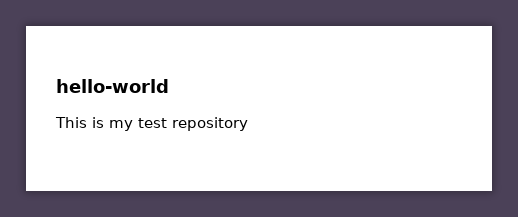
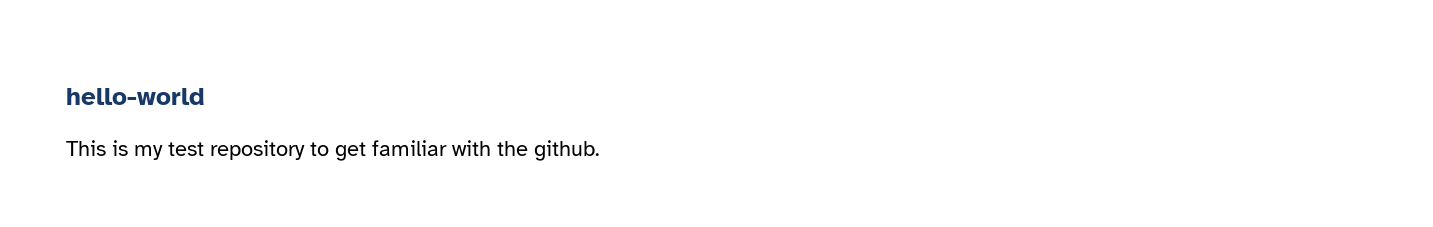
(248, 124) none -> [310,140,600,161] to get familiar with the github.

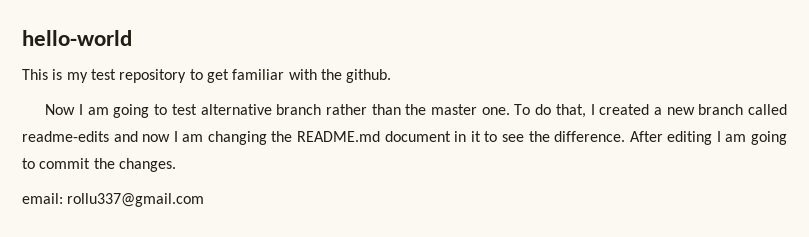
(600, 150) none -> [45,104,787,118] [22,131,787,145] [22,158,176,172] [22,193,205,207] // Now I am going to test alternative branch rather than the master one. To do that, I created a new branch called readme-edits and now I am changing the README.md document in it to see the difference. After editing I am going to commit the changes. // email: rollu337@gmail.com

